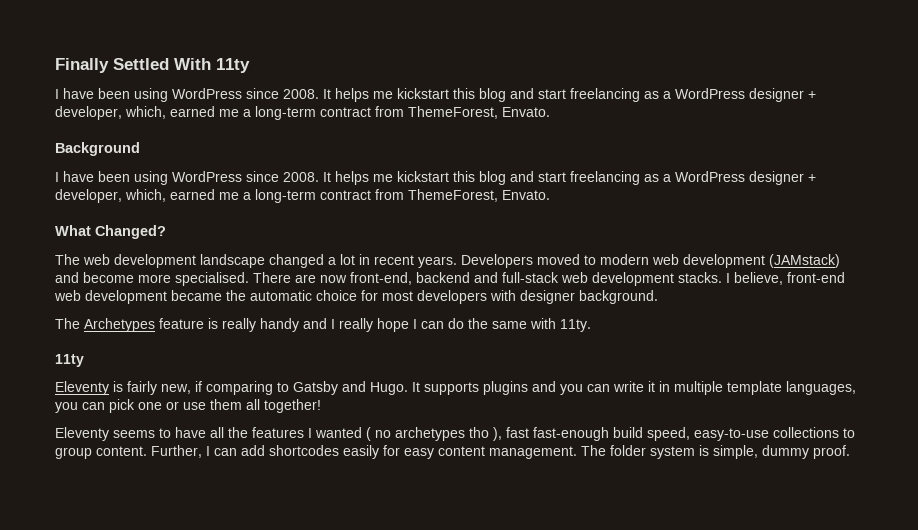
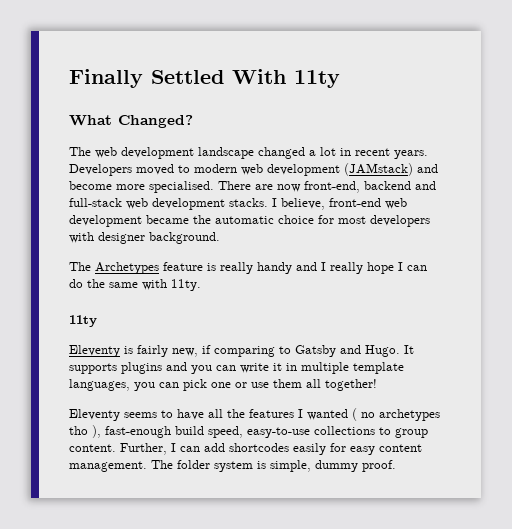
[55,88,816,102] [55,106,550,120] [55,142,140,156] [55,171,816,185] [55,189,550,203] // I have been using WordPress since 2008. It helps me kickstart this blog and start freelancing as a WordPress designer + developer, which, earned me a long-term contract from ThemeForest, Envato. // Background // I have been using WordPress since 2008. It helps me kickstart this blog and start freelancing as a WordPress designer + developer, which, earned me a long-term contract from ThemeForest, Envato. -> (340, 79) none
[506,427,529,438] fast -> (101, 431) none

